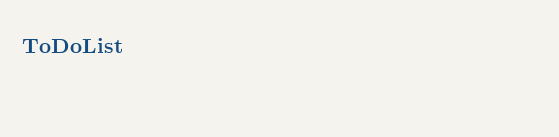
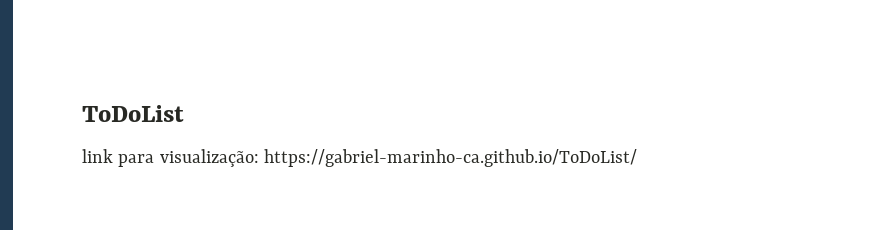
(123, 45) none -> [82,149,637,167] // link para visualização: https://gabriel-marinho-ca.github.io/ToDoList/

